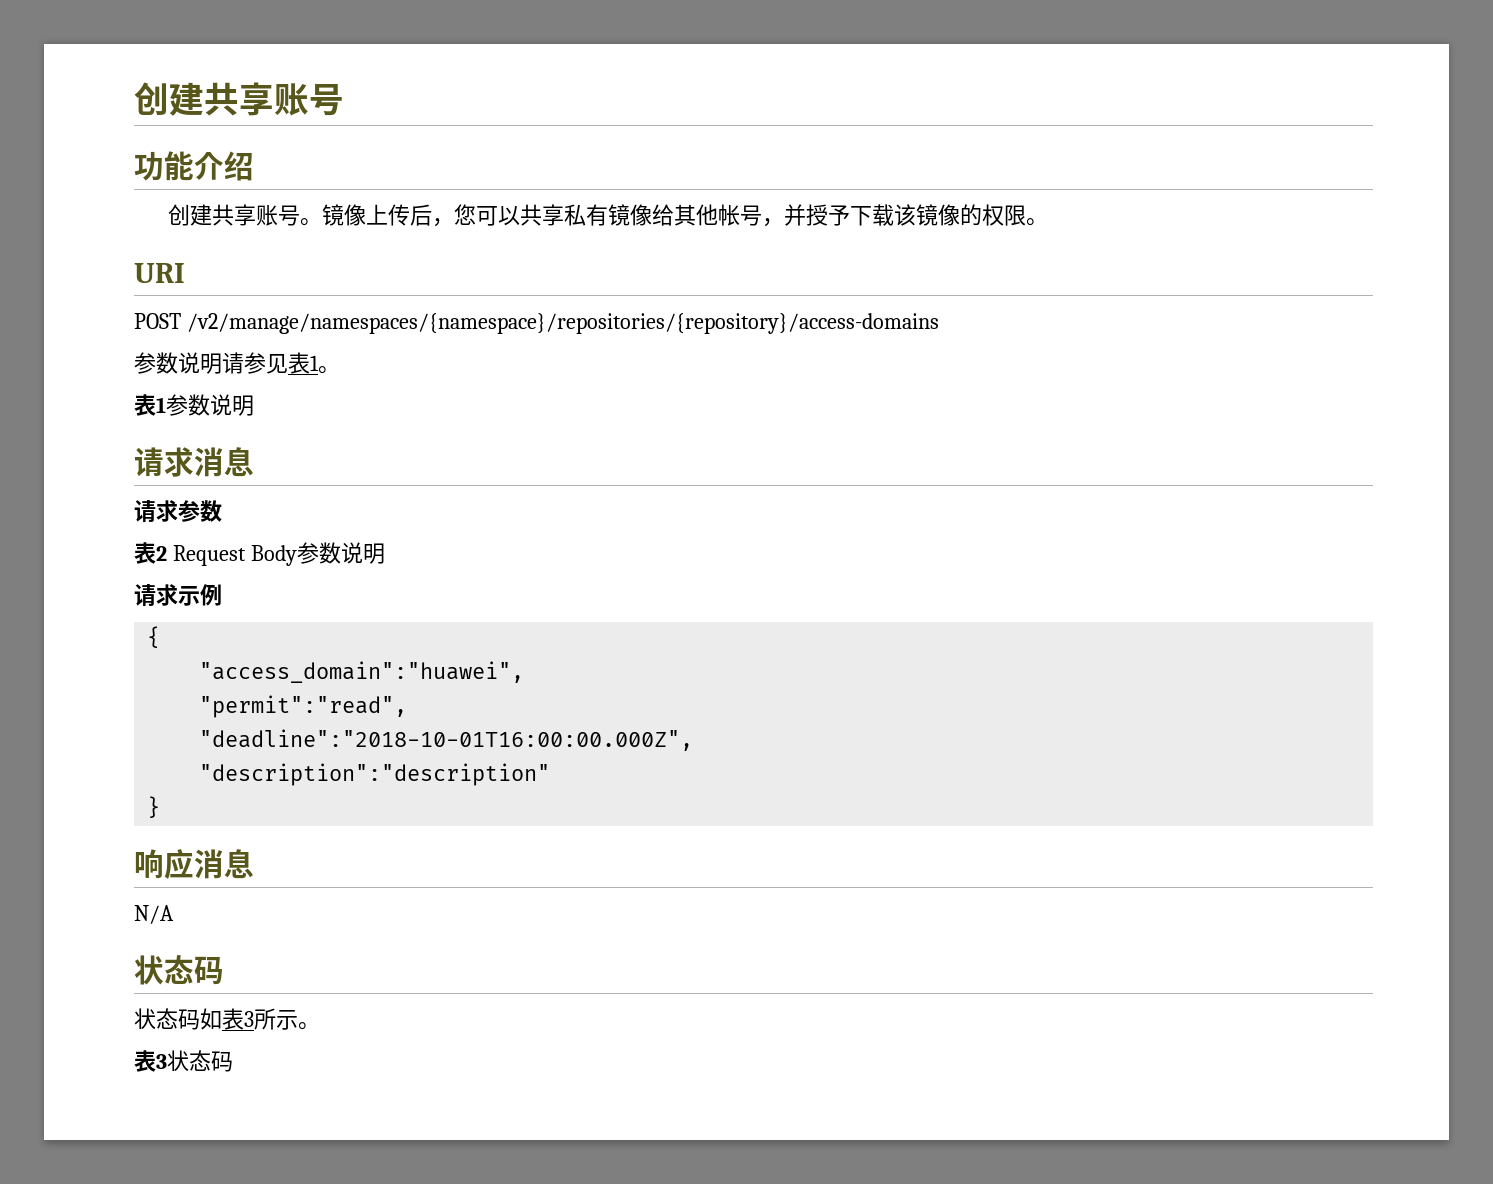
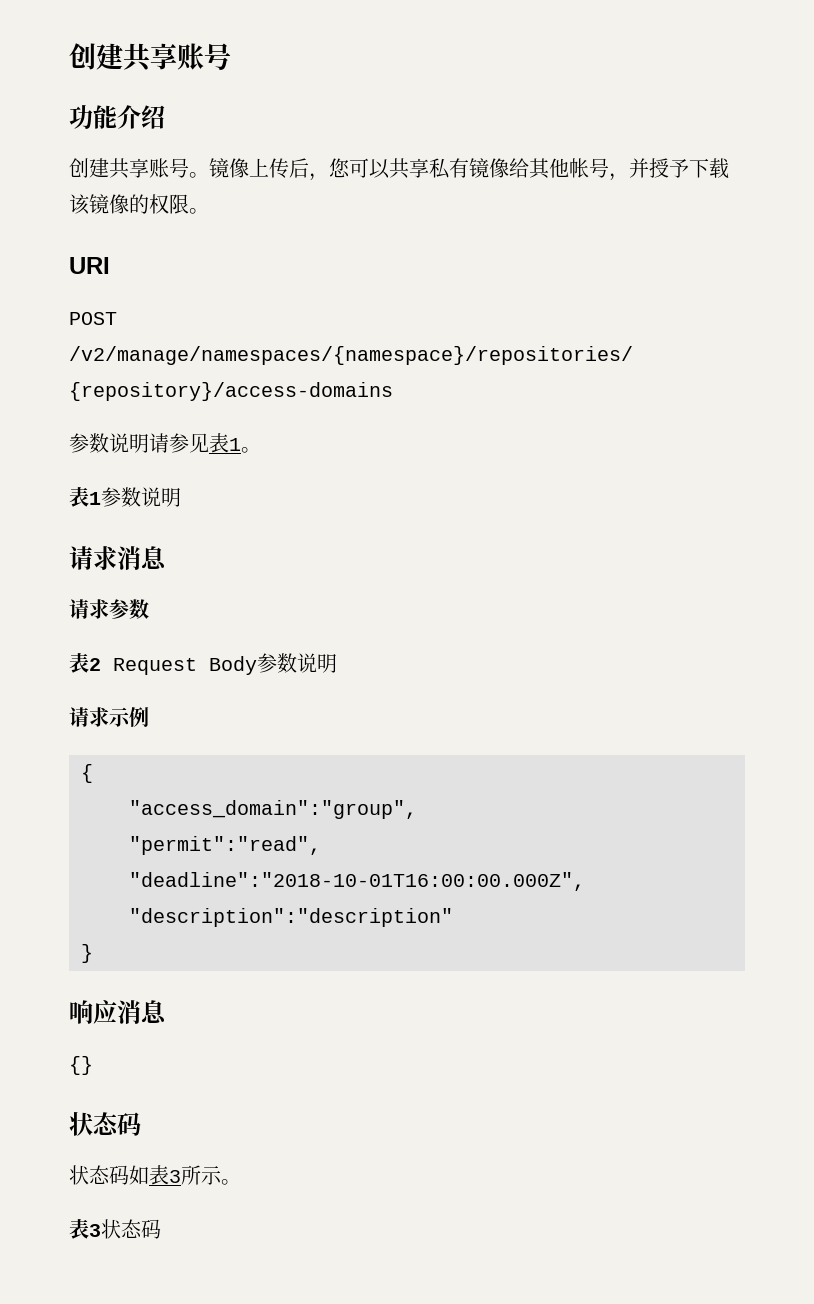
[199,661,525,683] "access_domain":"huawei", -> [129,800,417,819] "access_domain":"group",
[134,905,174,924] N/A -> [69,1056,93,1075] {}

